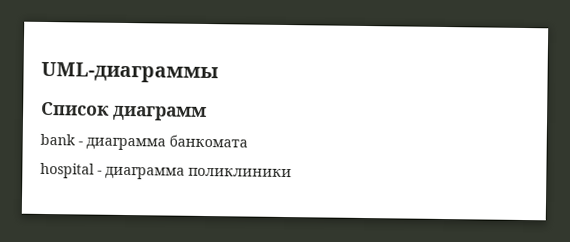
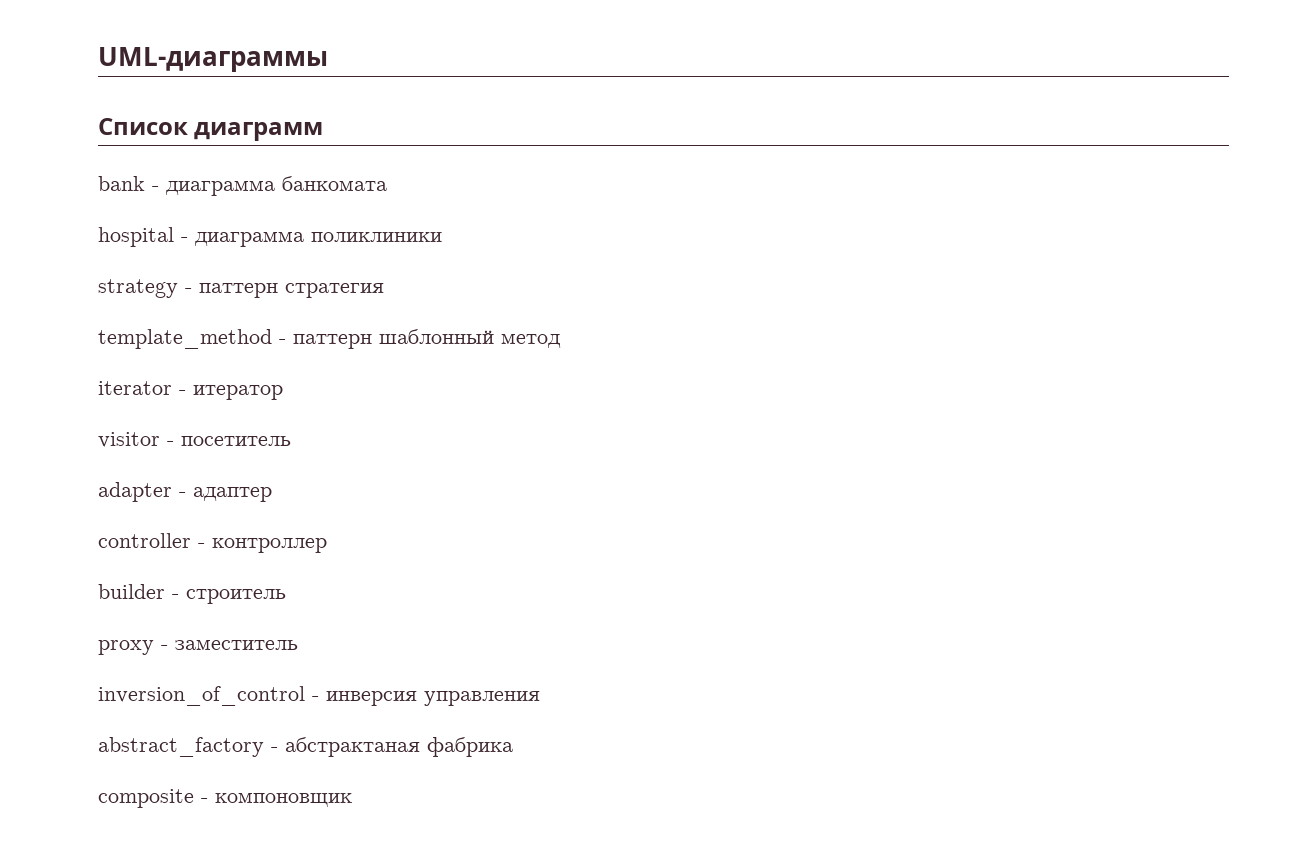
(292, 172) none -> [98,279,384,298] [98,329,561,349] [98,381,283,400] [98,432,291,448] [98,482,272,502] [98,533,327,553] [98,584,286,604] [98,640,298,655] [98,686,540,706] [98,737,513,757] [98,789,352,808] // strategy - паттерн стратегия // template_method - паттерн шаблонный метод // iterator - итератор // visitor - посетитель // adapter - адаптер // controller - контроллер // builder - строитель // proxy - заместитель // inversion_of_control - инверсия управления // abstract_factory - абстрактаная фабрика // composite - компоновщик

